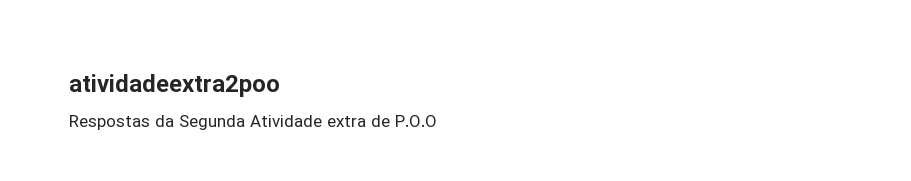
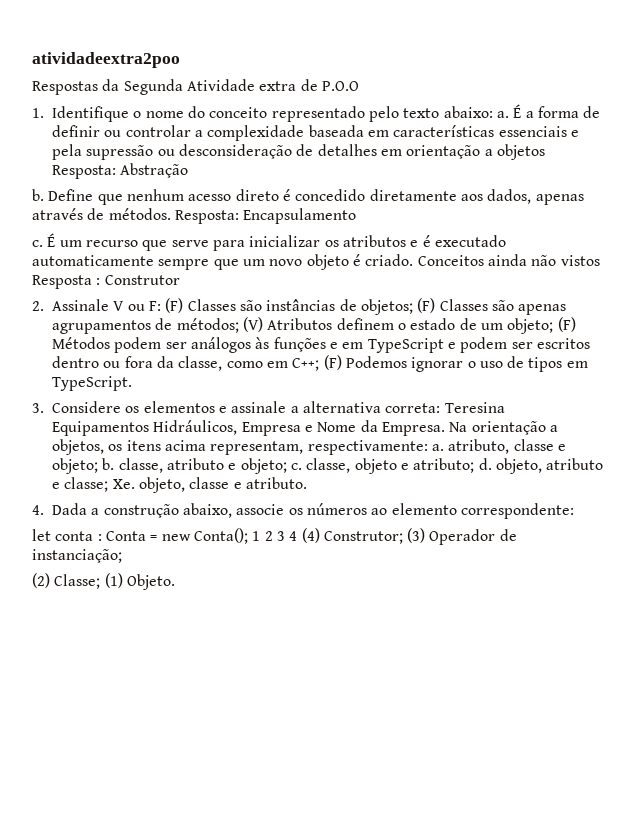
(437, 121) none -> [32,104,601,122] [52,125,579,141] [52,144,545,160] [52,163,189,179] [32,189,584,205] [32,208,357,224] [32,233,506,251] [32,254,600,270] [32,275,180,289] [32,298,567,315] [52,317,576,334] [52,337,590,353] [52,355,588,372] [52,376,132,391] [32,401,505,413] [52,420,558,436] [52,439,566,455] [52,458,604,474] [52,477,307,493] [32,503,574,519] [32,528,517,545] [32,549,122,563] [32,573,175,590] // 1. Identifique o nome do conceito representado pelo texto abaixo: a. É a forma de definir ou controlar a complexidade baseada em características essenciais e pela supressão ou desconsideração de detalhes em orientação a objetos Resposta: Abstração // b. Define que nenhum acesso direto é concedido diretamente aos dados, apenas através de métodos. Resposta: Encapsulamento // c. É um recurso que serve para inicializar os atributos e é executado automaticamente sempre que um novo objeto é criado. Conceitos ainda não vistos Resposta : Construtor // 2. Assinale V ou F: (F) Classes são instâncias de objetos; (F) Classes são apenas agrupamentos de métodos; (V) Atributos definem o estado de um objeto; (F) Métodos podem ser análogos às funções e em TypeScript e podem ser escritos dentro ou fora da classe, como em C++; (F) Podemos ignorar o uso de tipos em TypeScript. // 3. Considere os elementos e assinale a alternativa correta: Teresina Equipamentos Hidráulicos, Empresa e Nome da Empresa. Na orientação a objetos, os itens acima representam, respectivamente: a. atributo, classe e objeto; b. classe, atributo e objeto; c. classe, objeto e atributo; d. objeto, atributo e classe; Xe. objeto, classe e atributo. // 4. Dada a construção abaixo, associe os números ao elemento correspondente: // let conta : Conta = new Conta(); 1 2 3 4 (4) Construtor; (3) Operador de instanciação; // (2) Classe; (1) Objeto.

